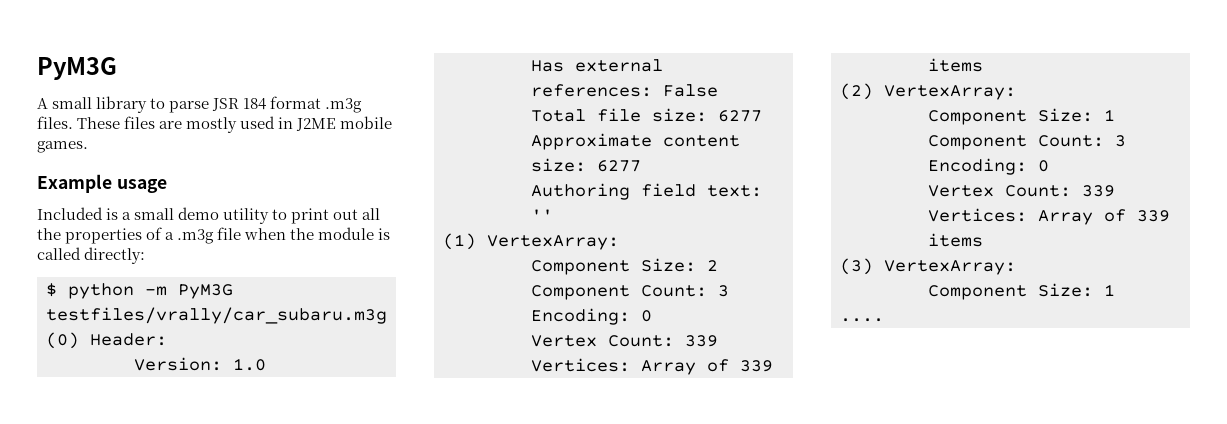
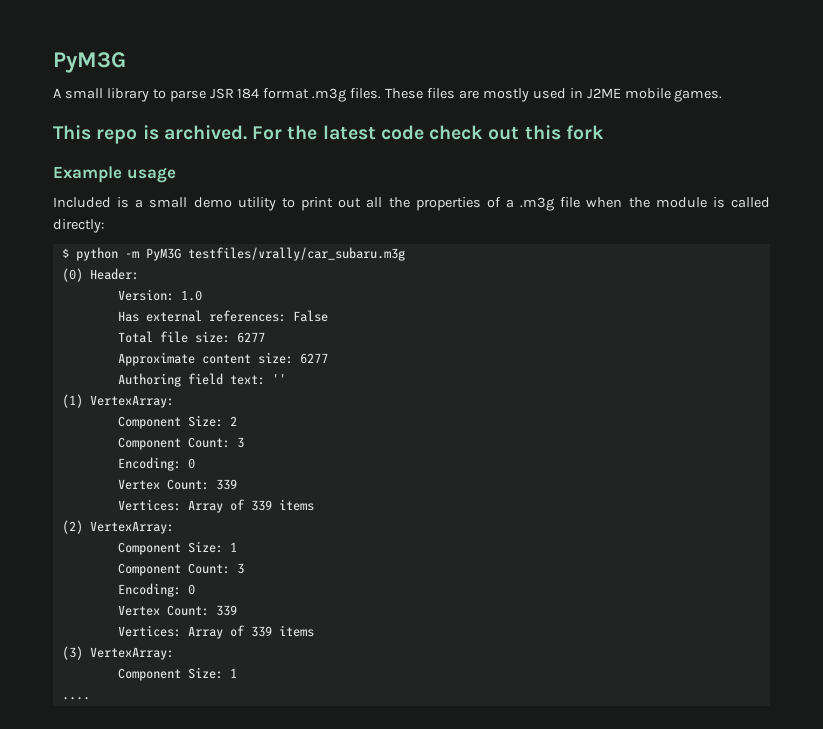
(88, 147) none -> [53,125,604,144] // This repo is archived. For the latest code check out this fork

